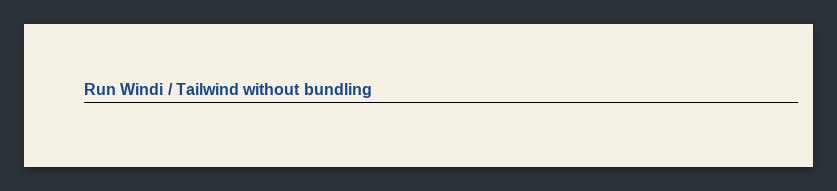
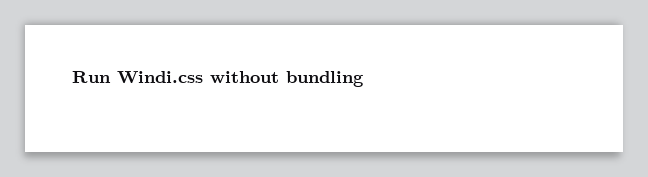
[120,83,239,95] Windi / Tailwind -> [117,71,203,84] Windi.css

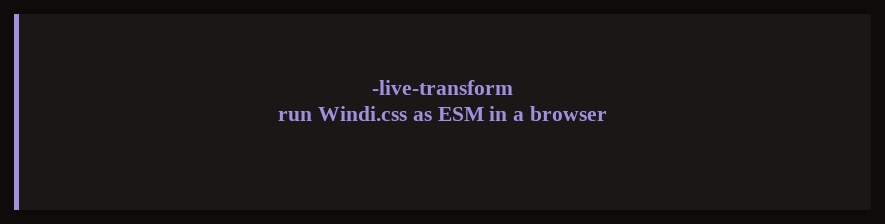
[72,71,364,87] Run Windi.css without bundling -> [372,80,513,95] [278,106,607,121] -live-transform // run Windi.css as ESM in a browser

